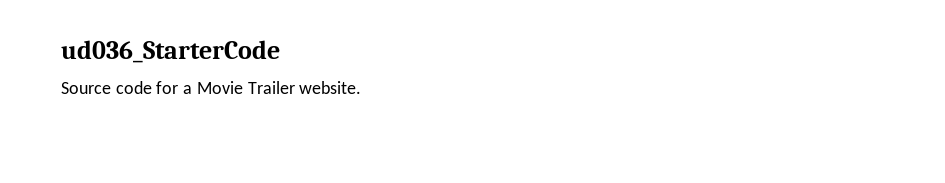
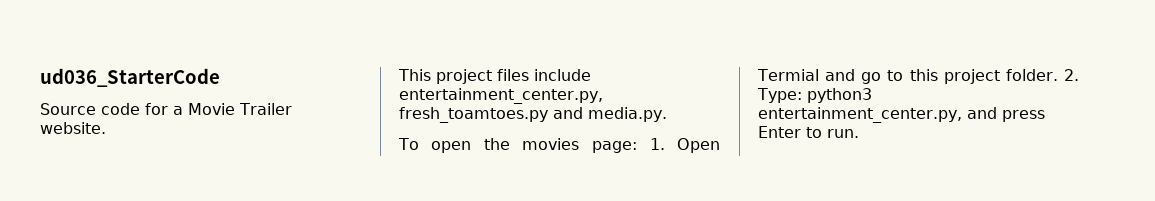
(362, 87) none -> [398,69,591,84] [399,88,603,104] [399,107,667,123] [398,138,720,153] [757,69,1079,84] [757,88,872,103] [758,107,1045,123] [758,126,859,138] // This project files include entertainment_center.py, fresh_toamtoes.py and media.py. // To open the movies page: 1. Open Termial and go to this project folder. 2. Type: python3 entertainment_center.py, and press Enter to run.

